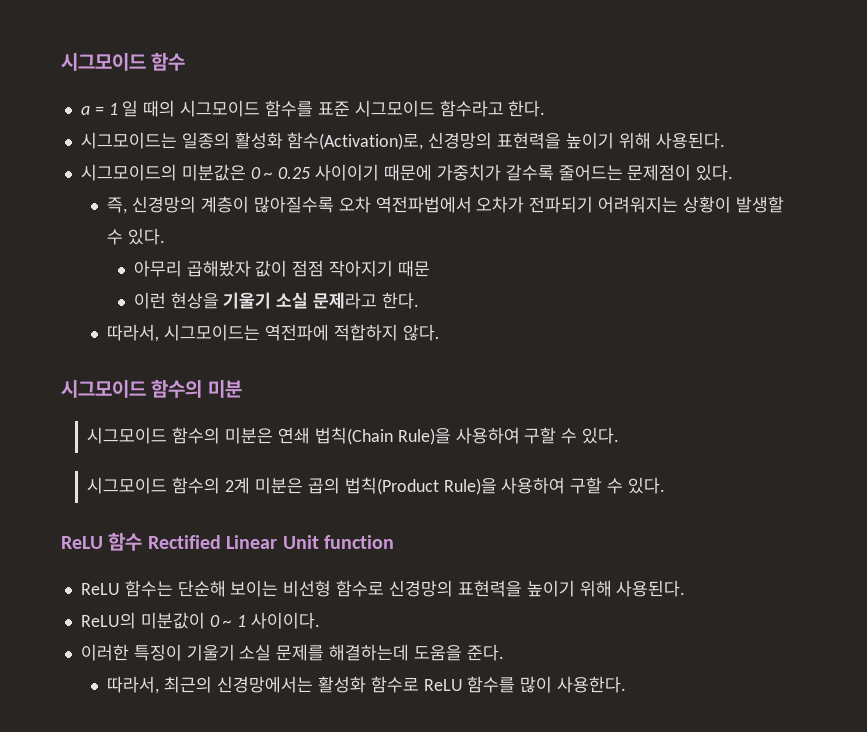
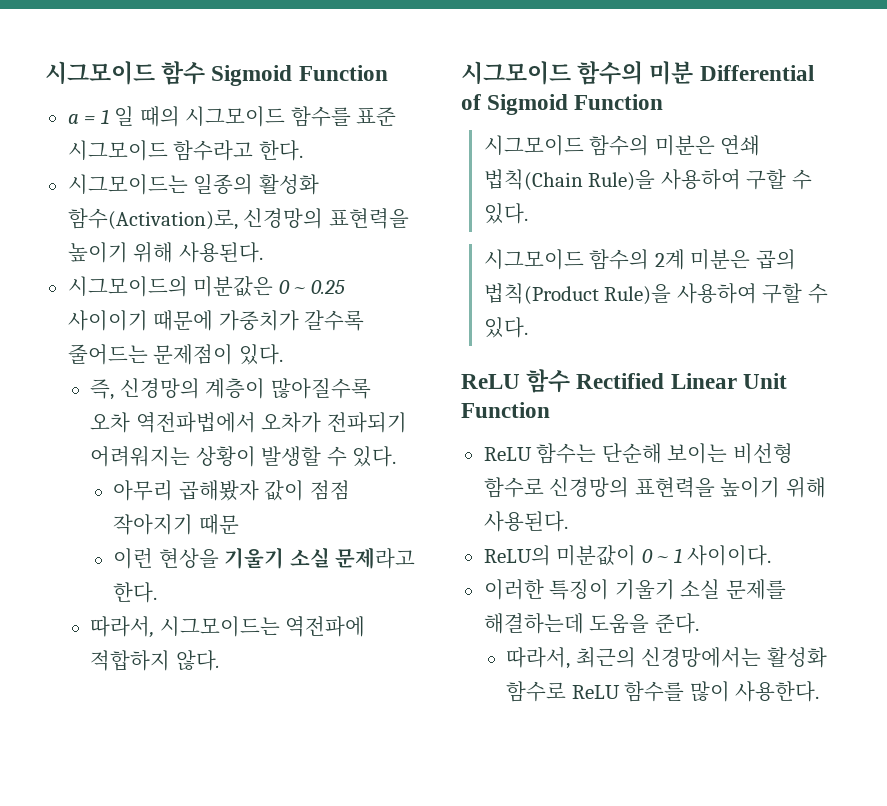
(186, 61) none -> [211,65,388,86] Sigmoid Function
(242, 389) none -> [699,65,814,81] [461,94,664,115] Differential of Sigmoid Function
[324,535,394,549] function -> [461,402,550,418] Function

